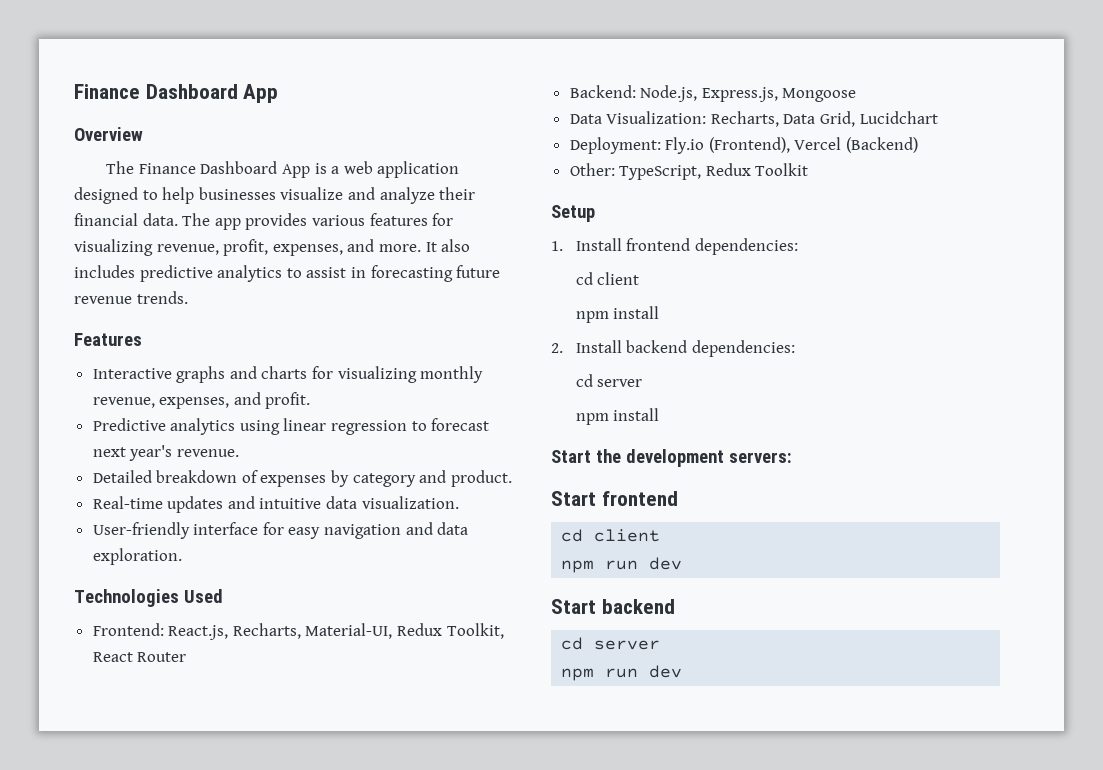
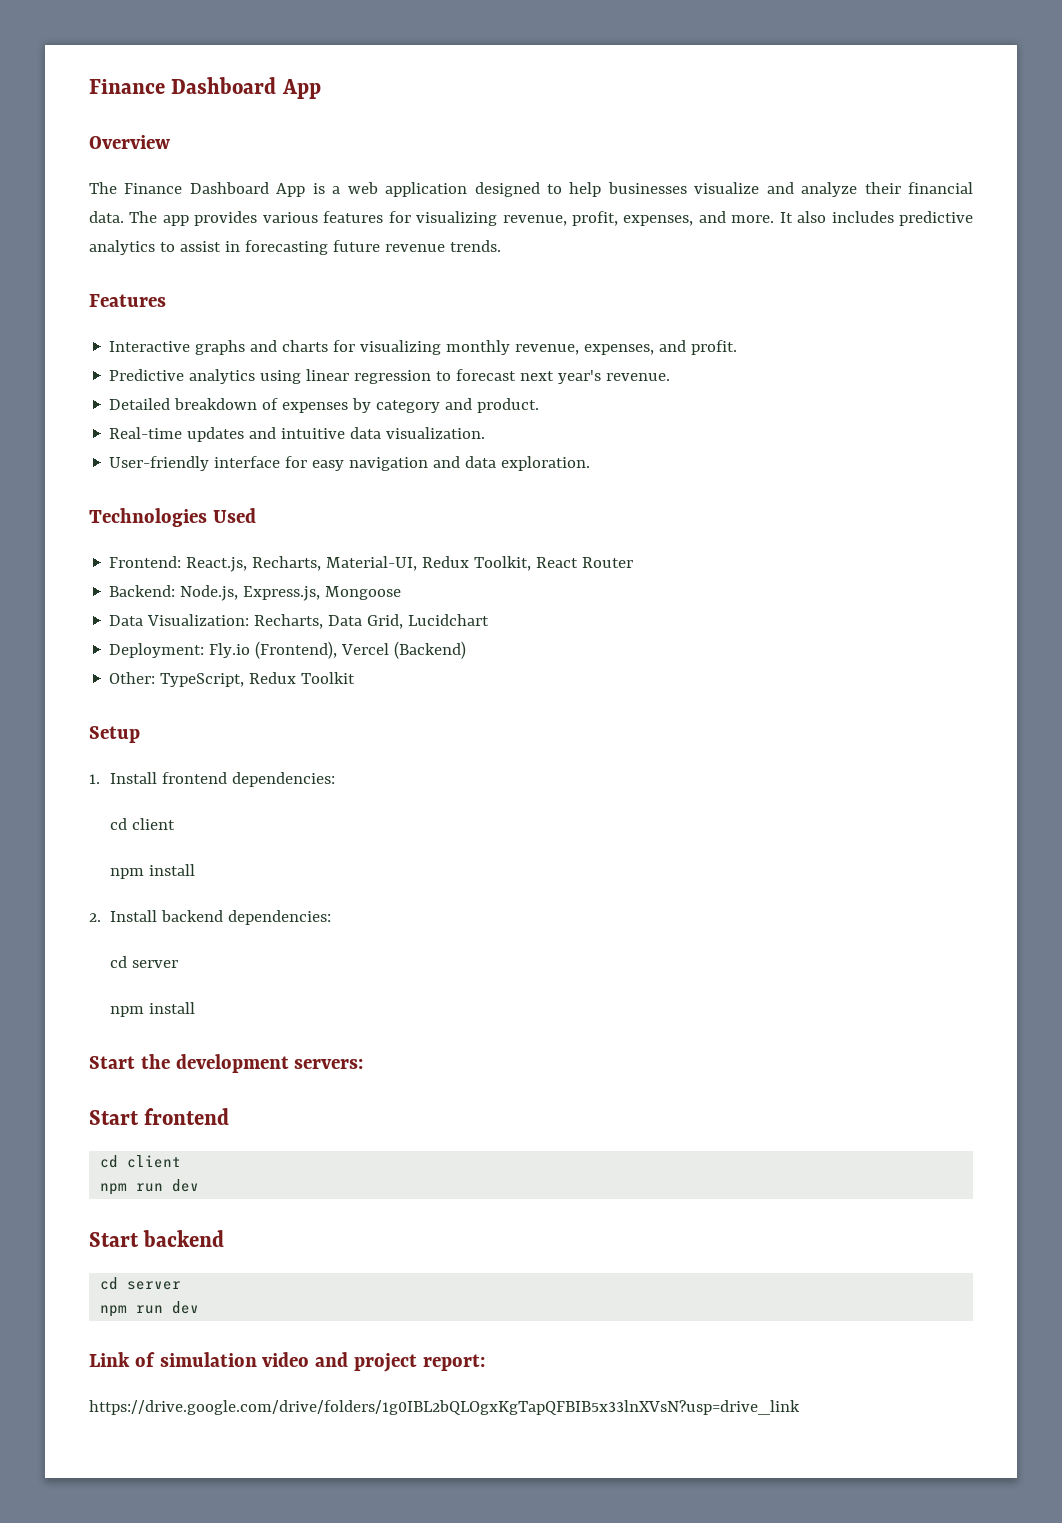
(683, 671) none -> [89,1352,485,1372] [89,1400,800,1415] // Link of simulation video and project report: // https://drive.google.com/drive/folders/1g0IBL2bQLOgxKgTapQFBIB5x33lnXVsN?usp=drive_link

